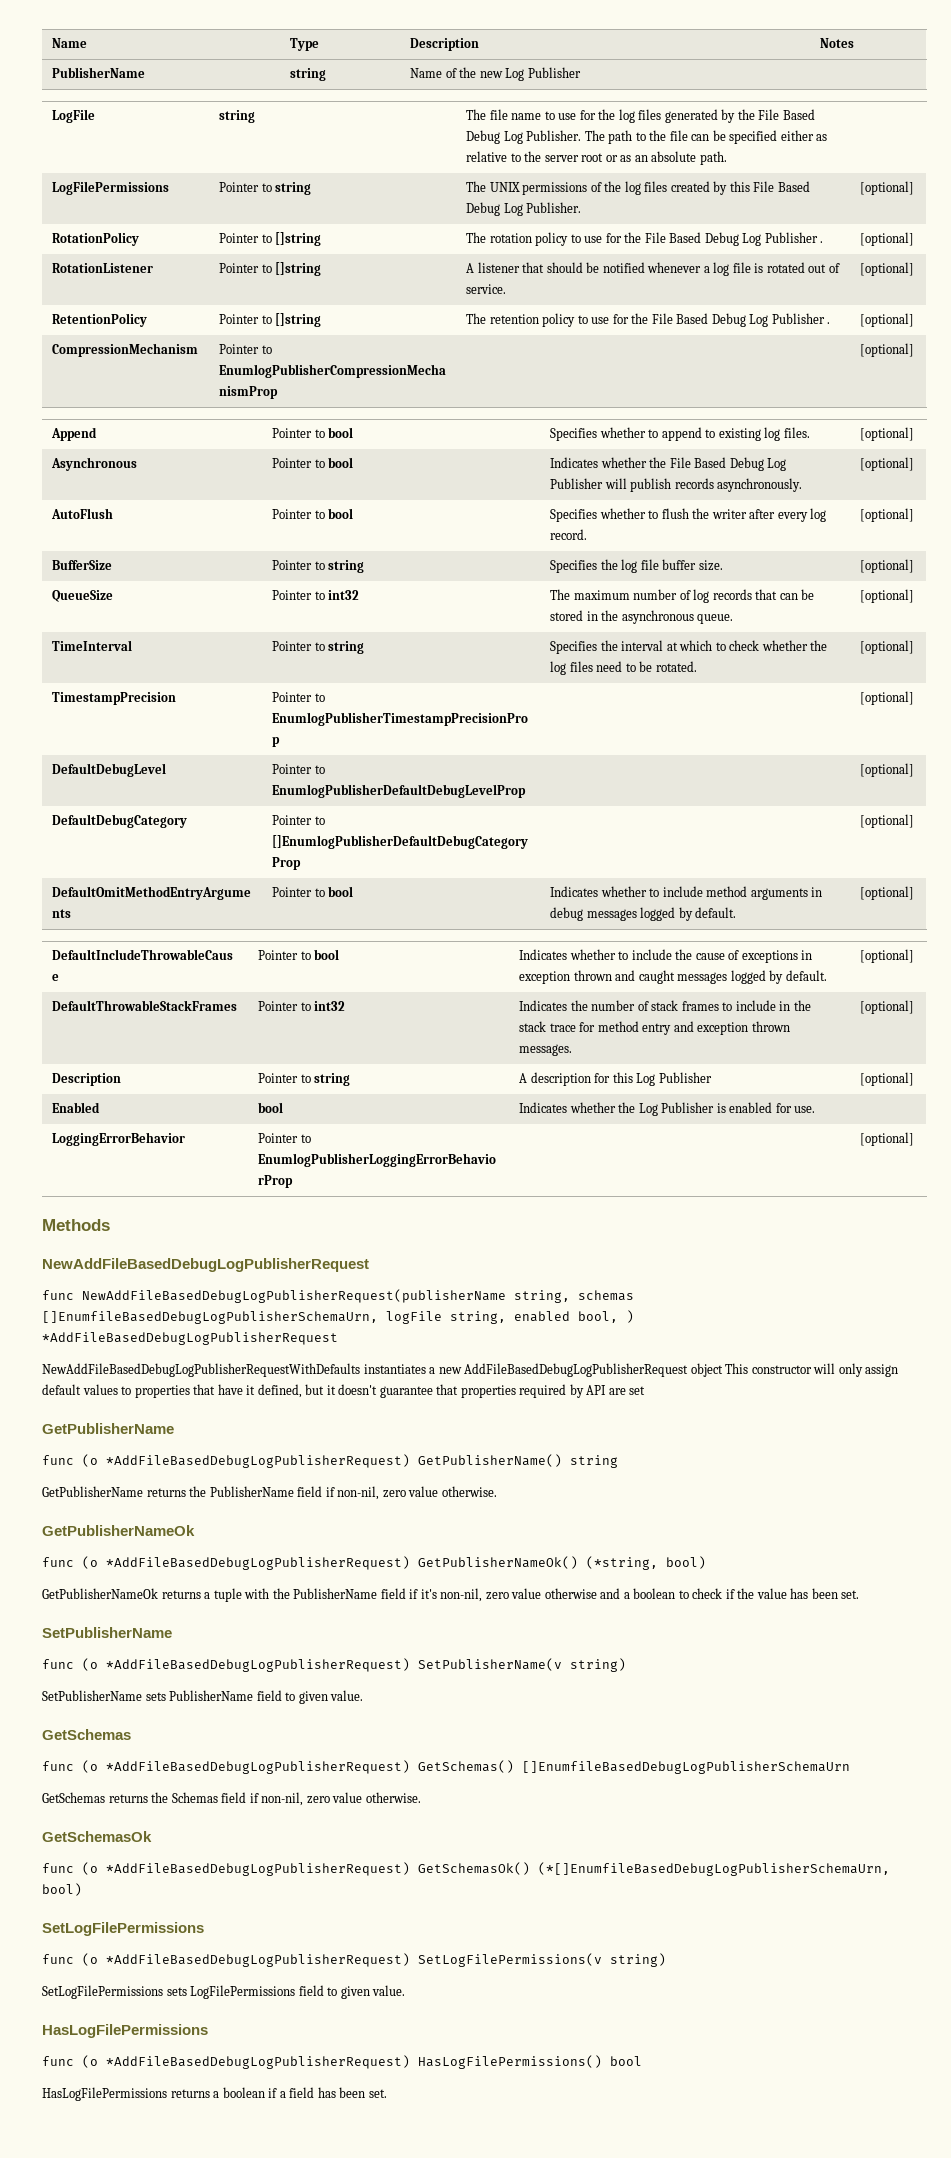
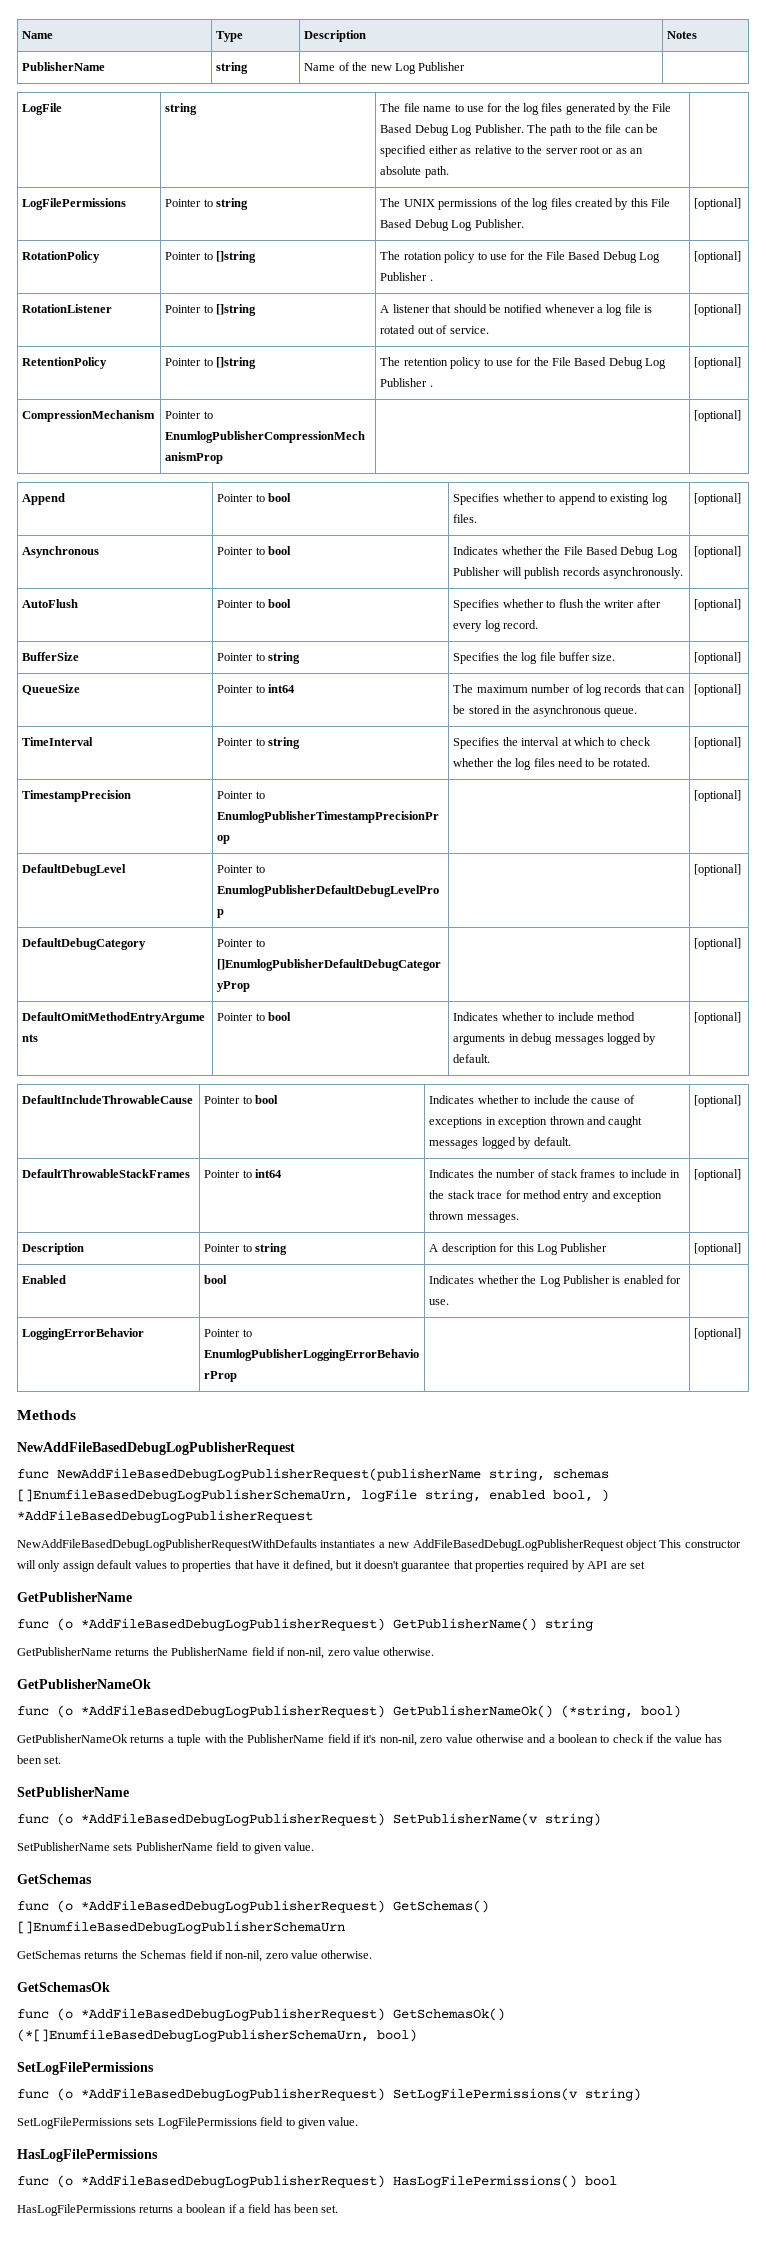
[328,590,360,600] int32 -> [268,684,296,693] int64
[314,1001,346,1011] int32 -> [255,1169,283,1178] int64

